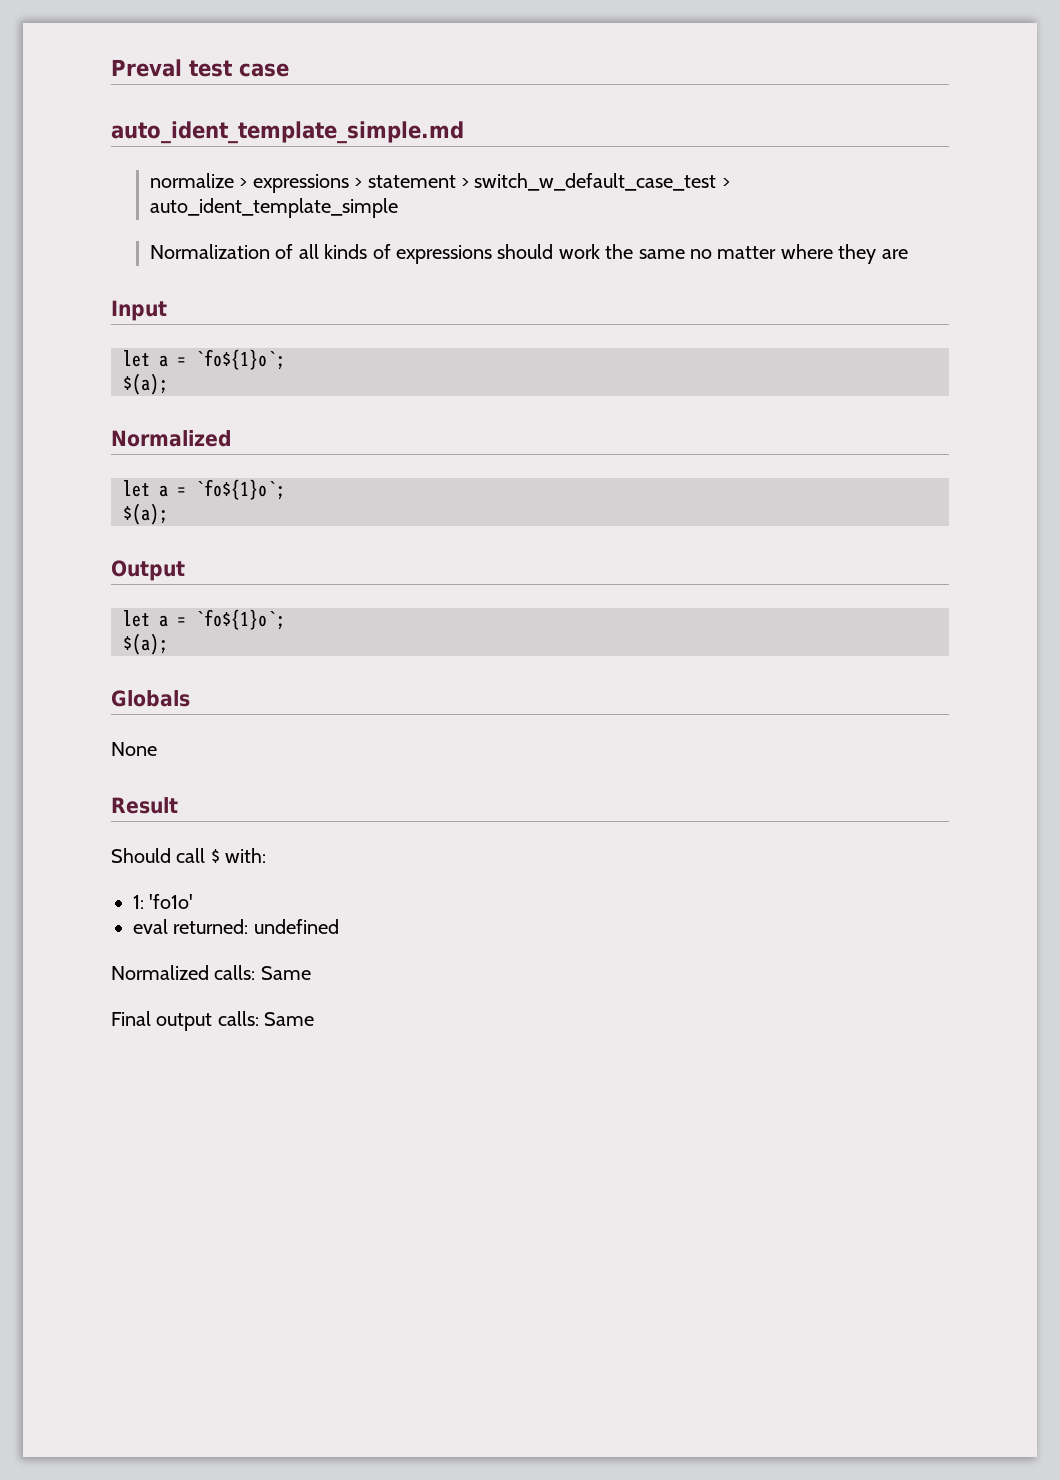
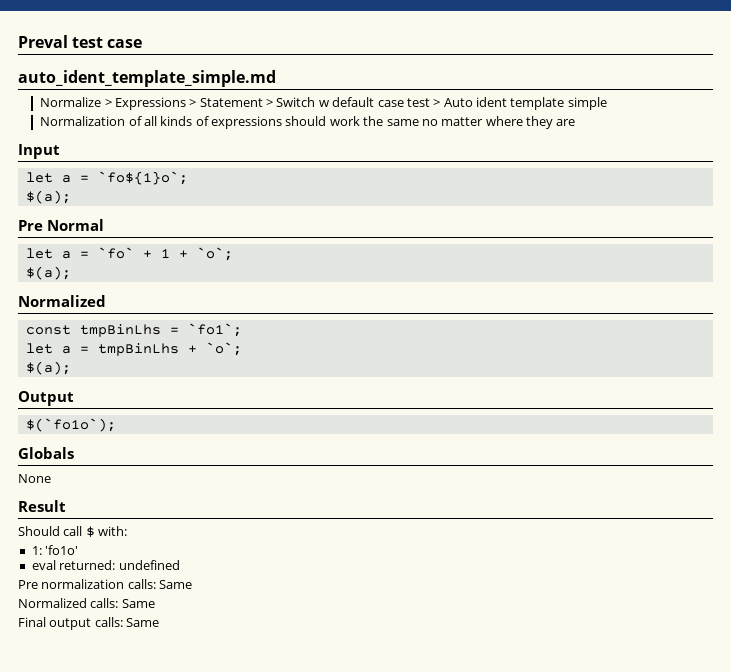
[150,173,730,193] [150,198,399,218] normalize > expressions > statement > switch_w_default_case_test > auto_ident_template_simple -> [40,97,607,110] Normalize > Expressions > Statement > Switch w default case test > Auto ident template simple
[111,430,232,447] [123,479,285,500] [123,503,168,525] [111,560,185,581] [123,609,285,630] [123,633,168,655] Normalized // let a = `fo${1}o`; // $(a); // Output // let a = `fo${1}o`; // $(a); -> [18,219,104,231] [25,247,233,261] [25,266,71,280] [18,295,106,307] [25,323,242,337] [25,342,242,356] [25,361,71,375] [18,391,74,406] [25,418,116,432] Pre Normal // let a = `fo` + 1 + `o`; // $(a); // Normalized // const tmpBinLhs = `fo1`; // let a = tmpBinLhs + `o`; // $(a); // Output // $(`fo1o`);
(339, 926) none -> [18,579,193,589] // Pre normalization calls: Same

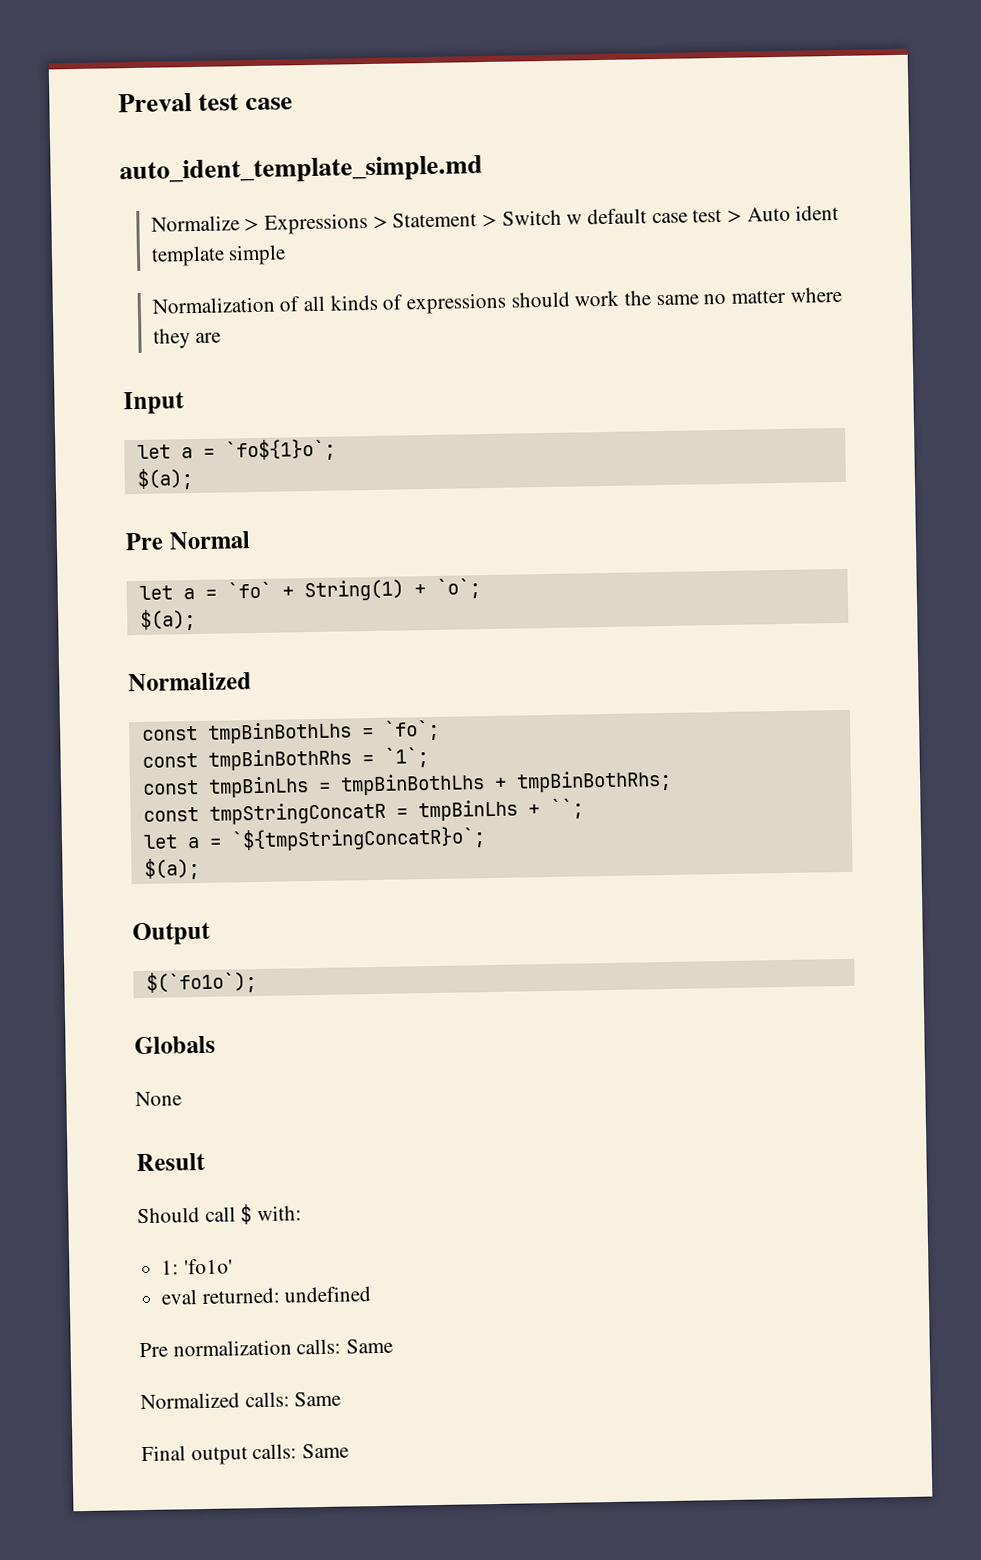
[160,249,170,258] 1 -> [303,579,404,602] String(1)
[79,323,242,337] [25,342,242,356] tmpBinLhs = `fo1`; // let a = tmpBinLhs + `o`; -> [206,719,440,744] [141,747,429,771] [141,769,672,798] [142,798,584,825] [142,826,486,852] tmpBinBothLhs = `fo`; // const tmpBinBothRhs = `1`; // const tmpBinLhs = tmpBinBothLhs + tmpBinBothRhs; // const tmpStringConcatR = tmpBinLhs + ``; // let a = `${tmpStringConcatR}o`;

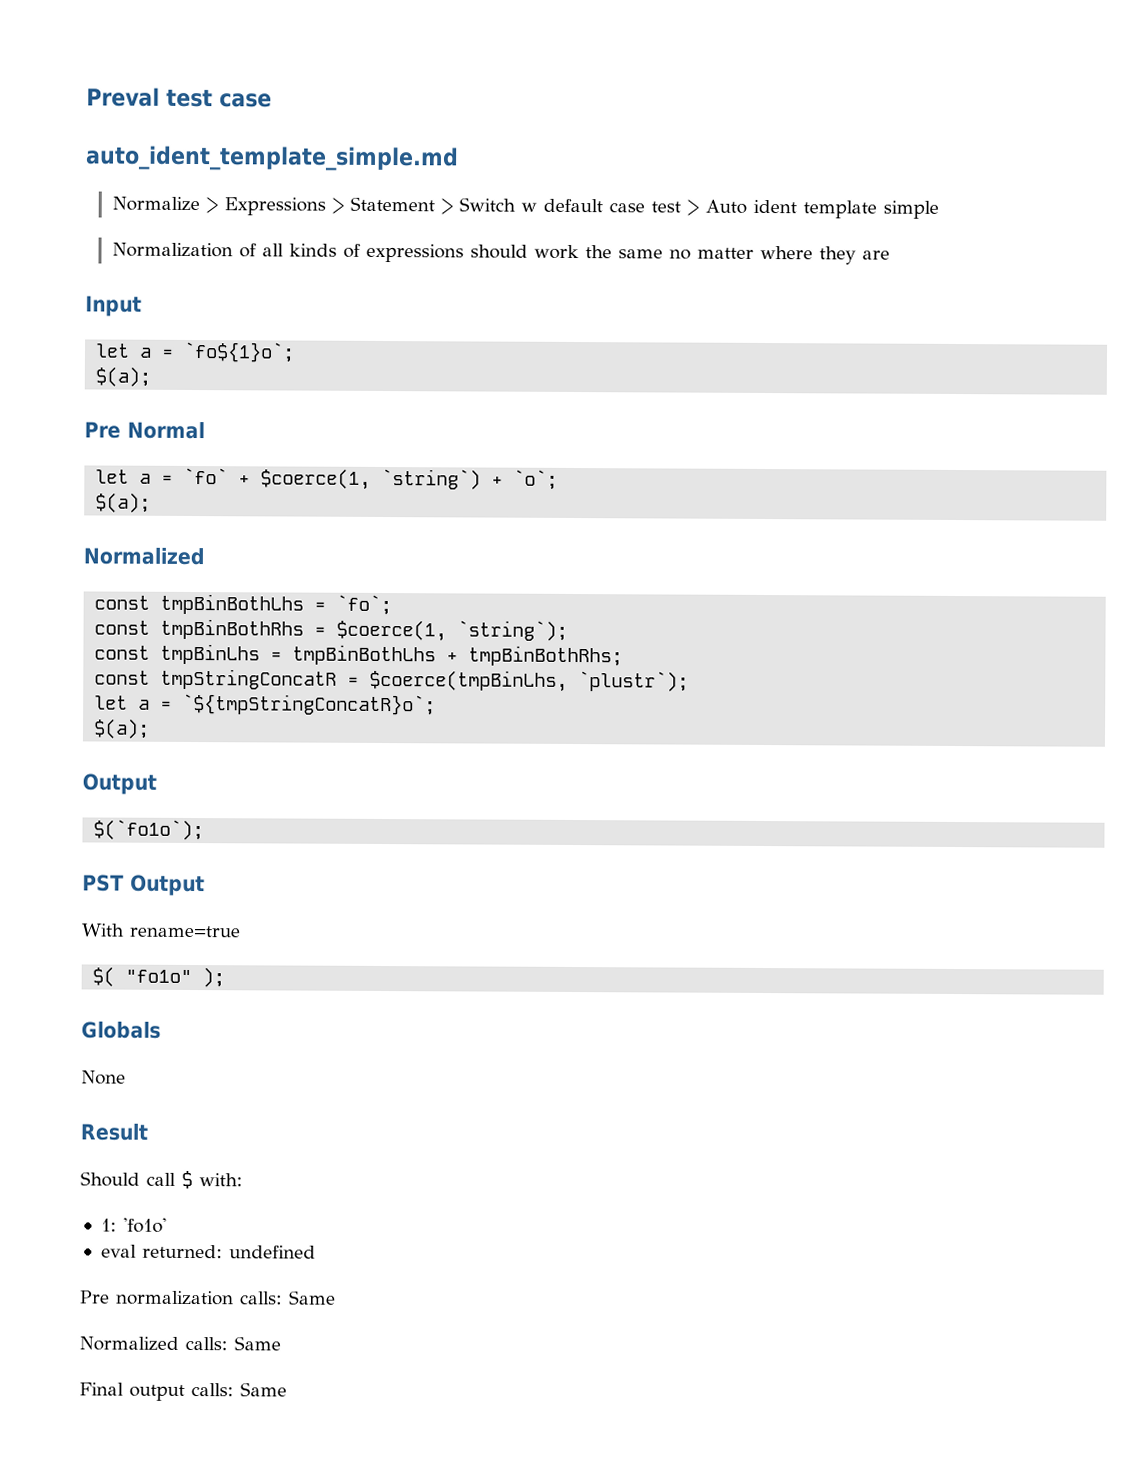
[303,579,404,602] String(1) -> [260,468,482,490] $coerce(1, `string`)
[383,747,429,768] `1`; -> [336,619,569,642] $coerce(1, `string`);
[417,798,584,822] tmpBinLhs + ``; -> [369,669,690,692] $coerce(tmpBinLhs, `plustr`);
(257, 982) none -> [82,874,205,897] [81,923,240,938] [92,966,226,988] // PST Output // With rename=true // $( "fo1o" );

